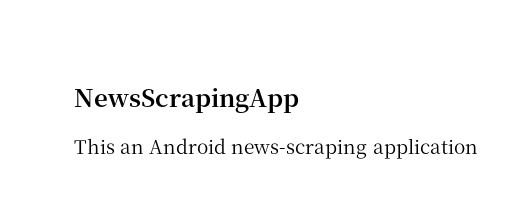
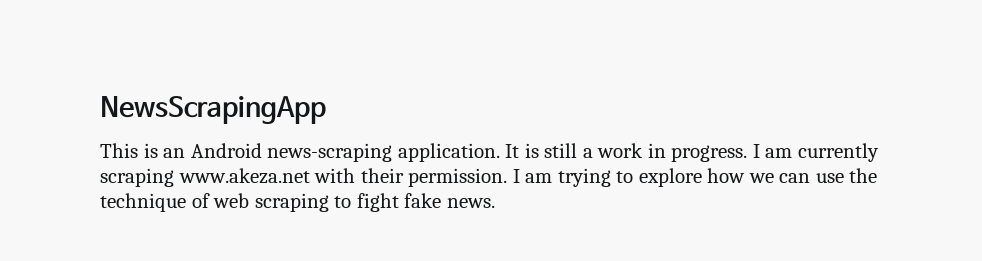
(115, 146) none -> [143,143,158,158] is
[372,138,478,159] application -> [397,143,880,162] [100,168,878,187] [100,193,495,212] application. It is still a work in progress. I am currently scraping www.akeza.net with their permission. I am trying to explore how we can use the technique of web scraping to fight fake news.

